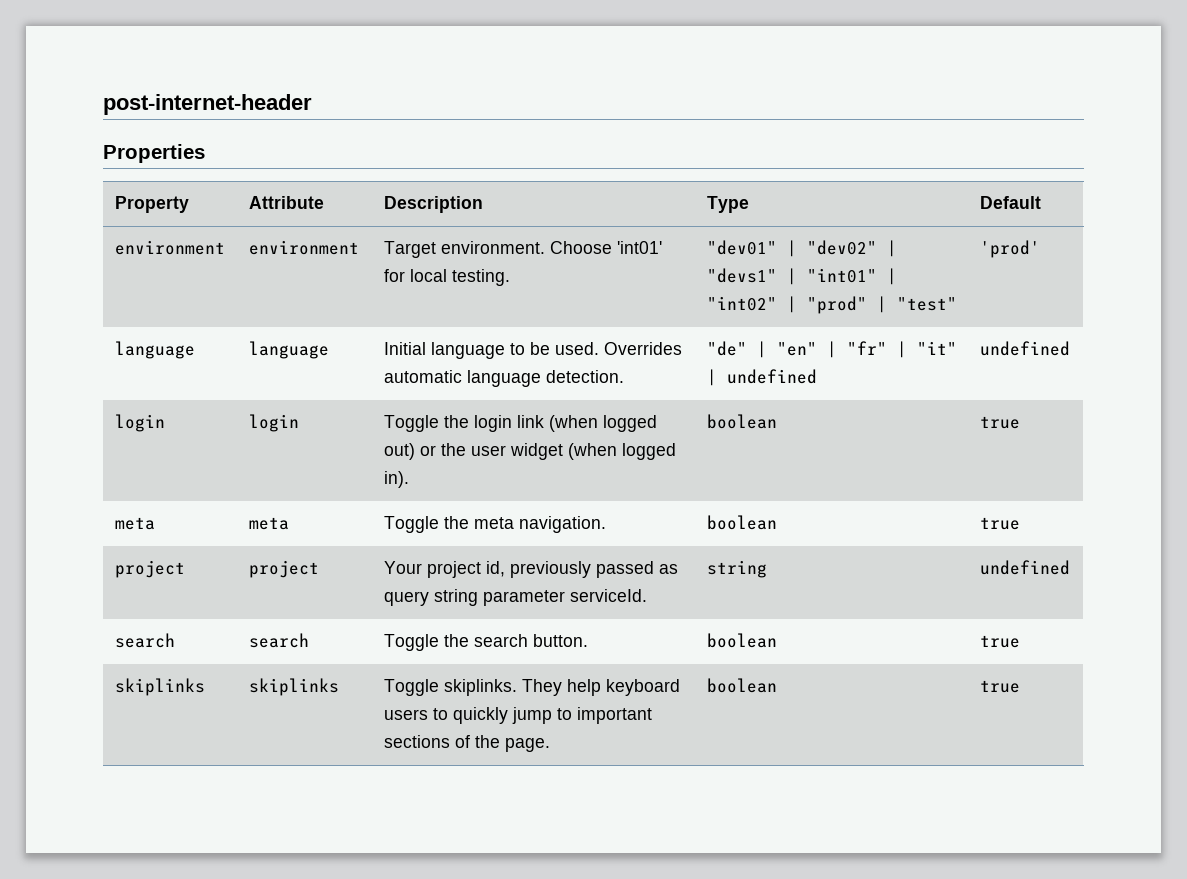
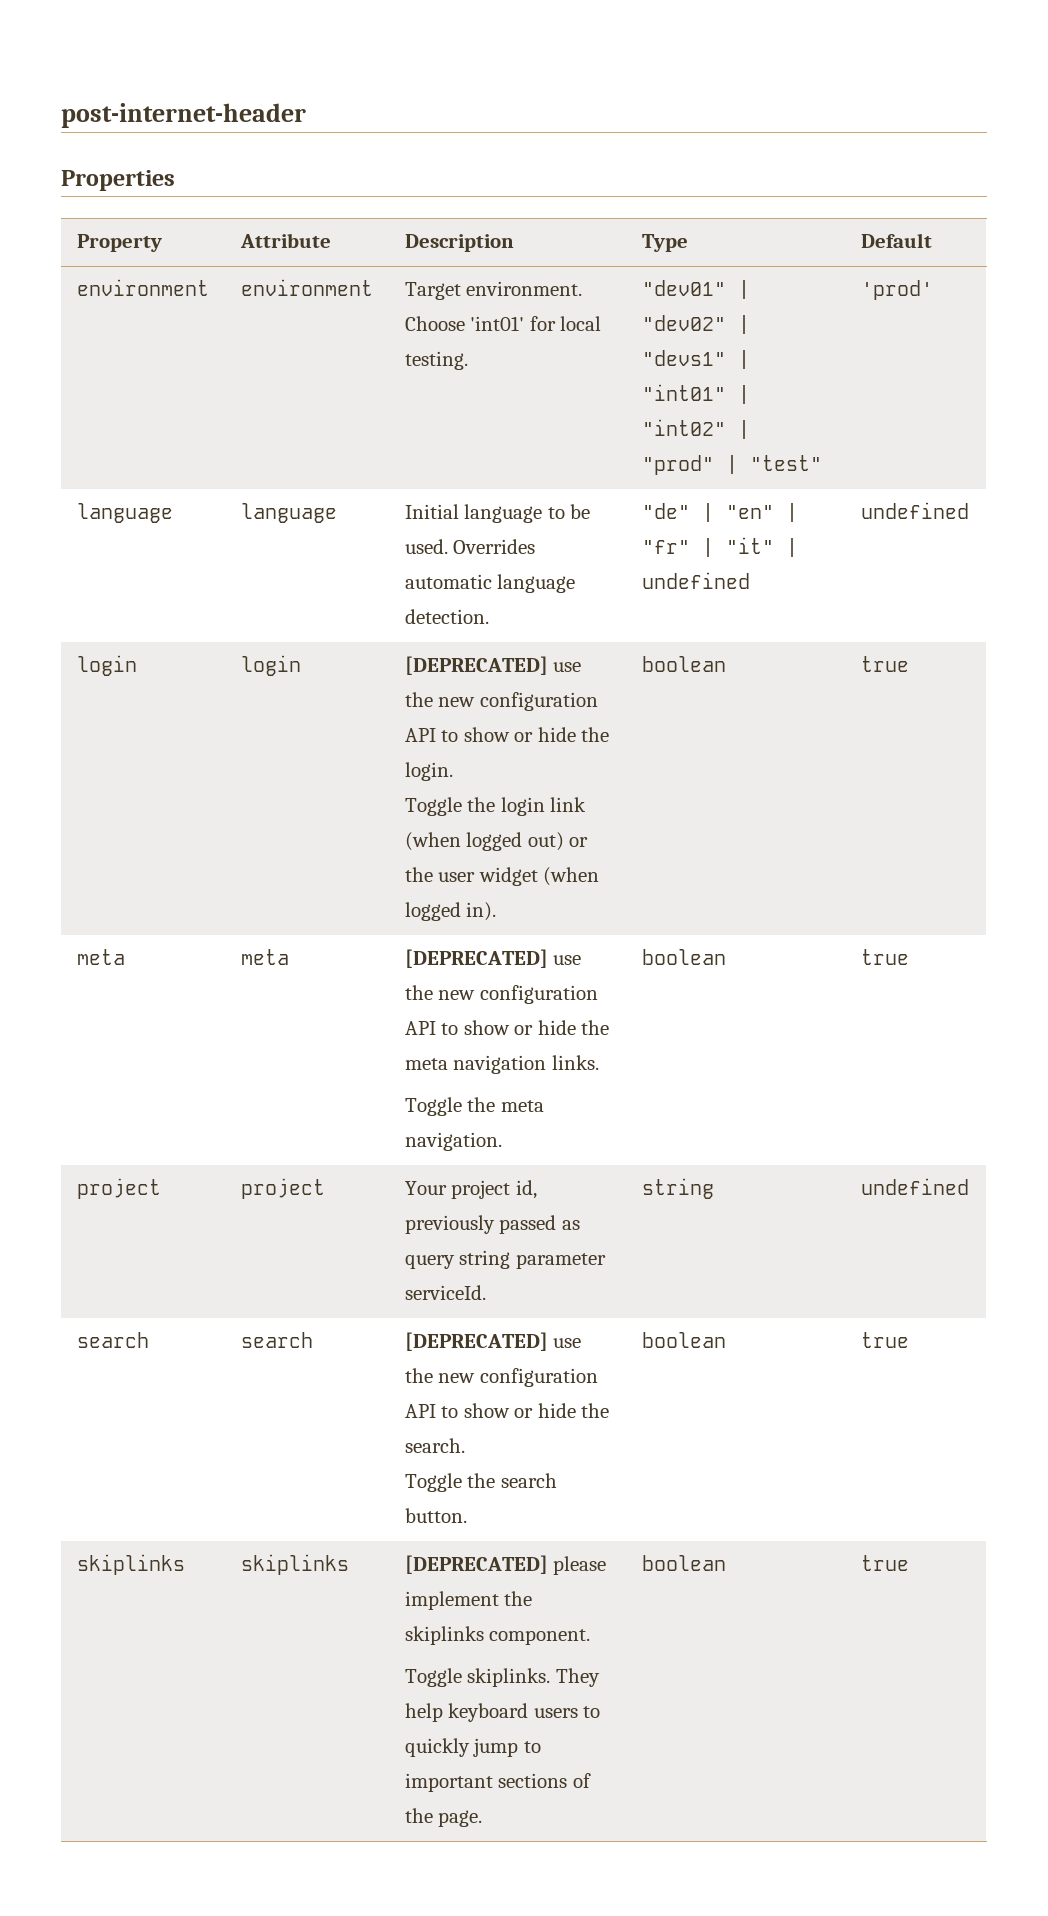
(299, 423) none -> [404,656,582,675] [404,692,598,711] [404,727,610,742] [404,762,453,781] [DEPRECATED] use the new configuration API to show or hide the login. //
(289, 523) none -> [404,949,582,968] [404,985,598,1004] [404,1020,610,1035] [404,1055,599,1074] [DEPRECATED] use the new configuration API to show or hide the meta navigation links. //
(309, 640) none -> [404,1332,582,1351] [404,1368,598,1387] [404,1403,610,1418] [404,1438,465,1453] [DEPRECATED] use the new configuration API to show or hide the search. //
(339, 687) none -> [404,1555,607,1575] [404,1591,533,1610] [404,1626,591,1645] [DEPRECATED] please implement the skiplinks component. //

